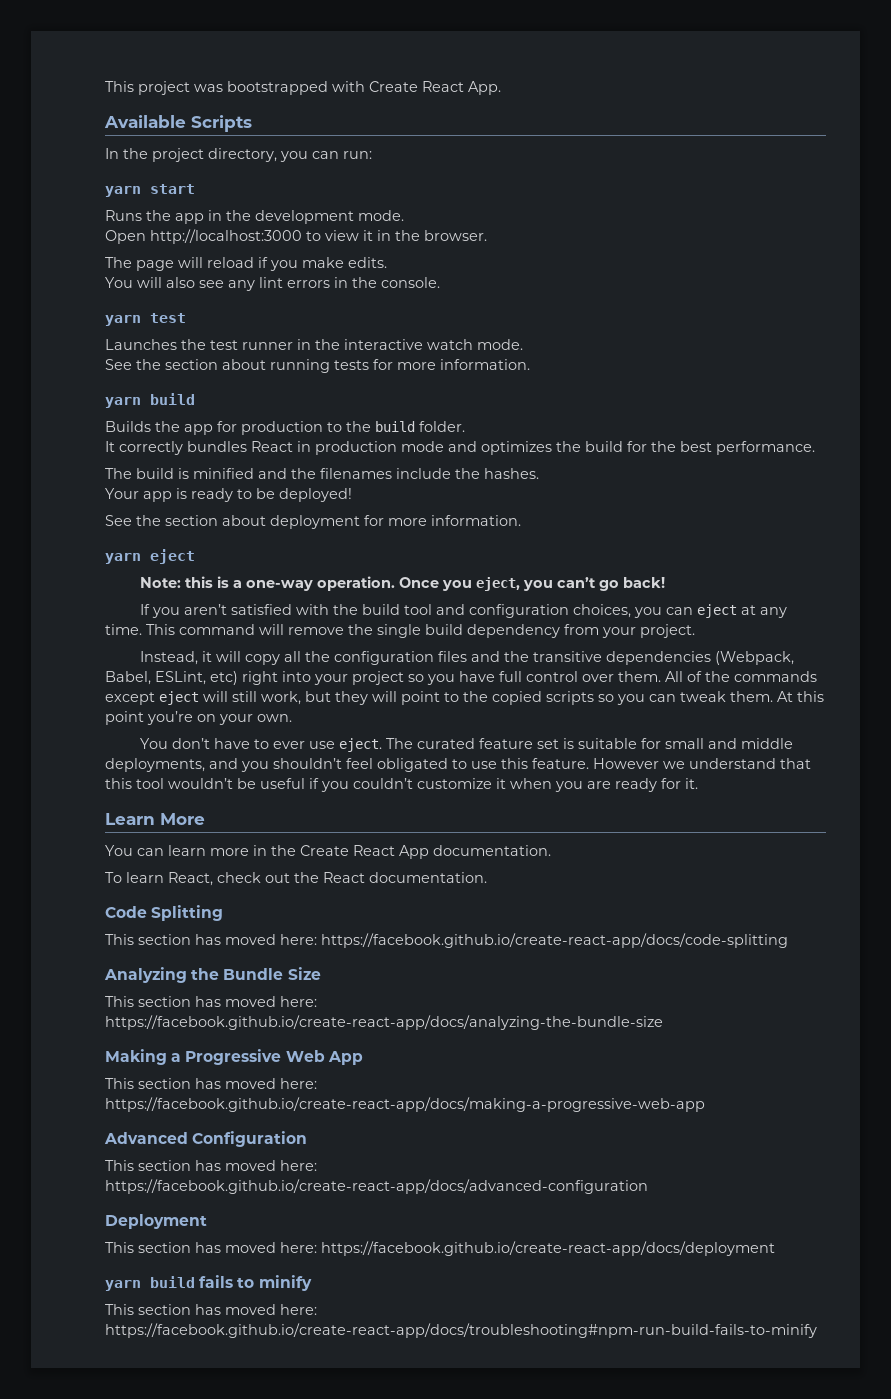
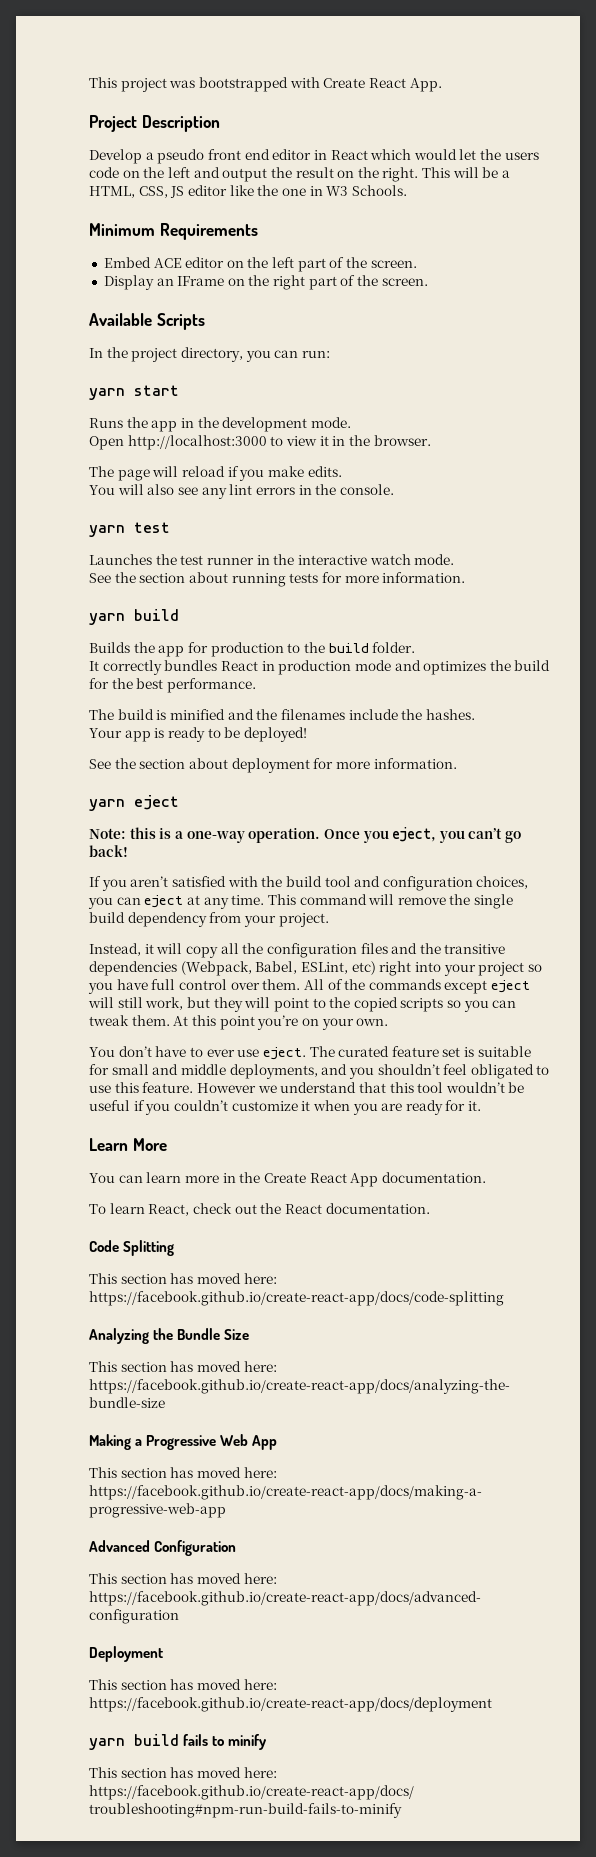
(501, 88) none -> [89,115,220,132] [89,149,539,164] [89,167,511,182] [89,185,407,198] [89,223,258,240] [103,257,417,272] [103,275,428,290] // Project Description // Develop a pseudo front end editor in React which would let the users code on the left and output the result on the right. This will be a HTML, CSS, JS editor like the one in W3 Schools. // Minimum Requirements // Embed ACE editor on the left part of the screen. // Display an IFrame on the right part of the screen.

